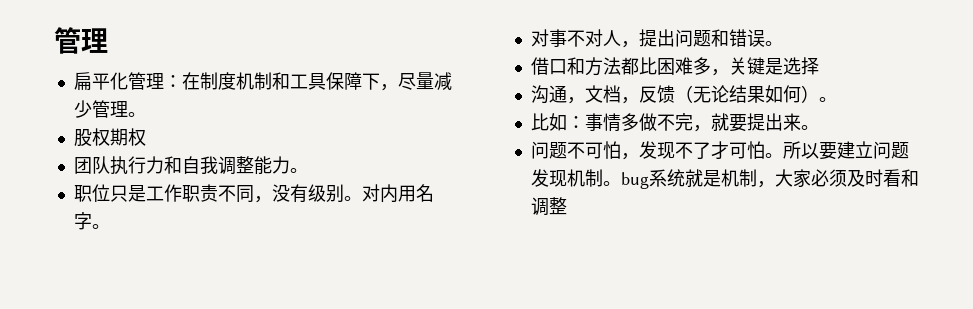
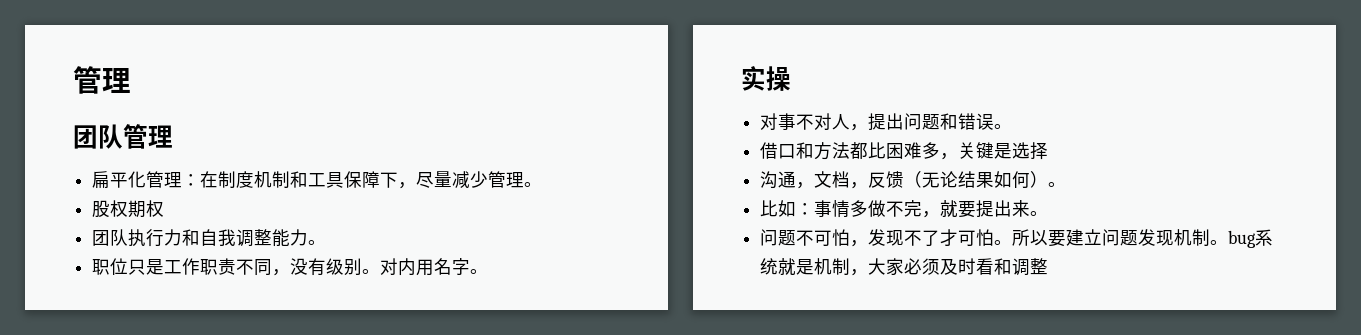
[54,27,108,54] 管理 -> [73,66,131,94] [73,124,173,149] 管理 // 团队管理
(110, 226) none -> [741,66,791,91] // 实操

